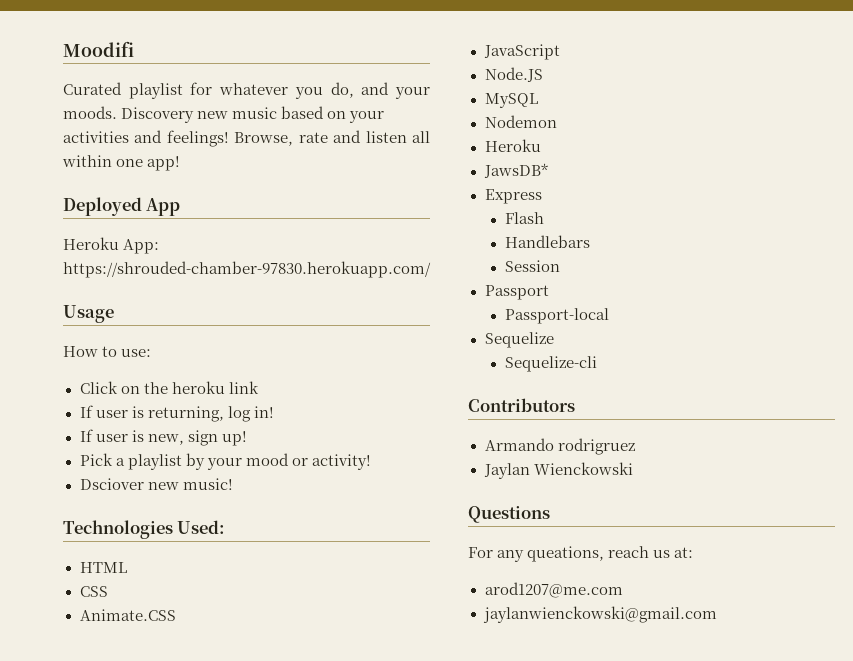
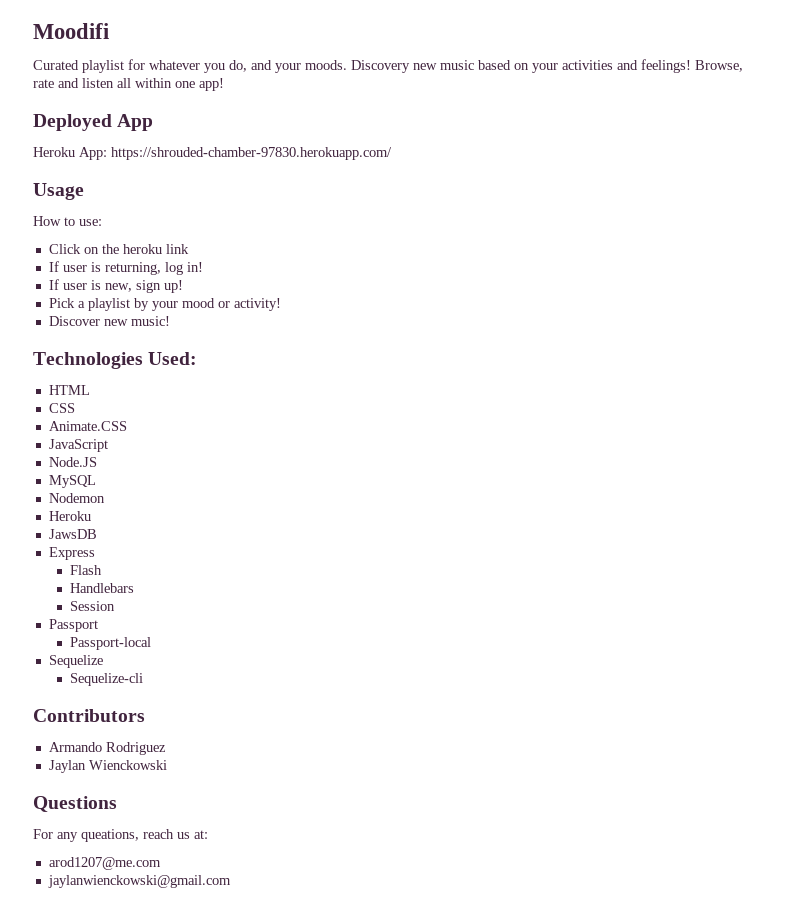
[79,478,144,490] Dsciover -> [48,316,100,326] Discover
[483,163,548,178] JawsDB* -> [48,529,97,539] JawsDB
[557,438,635,455] rodrigruez -> [105,742,166,755] Rodriguez

